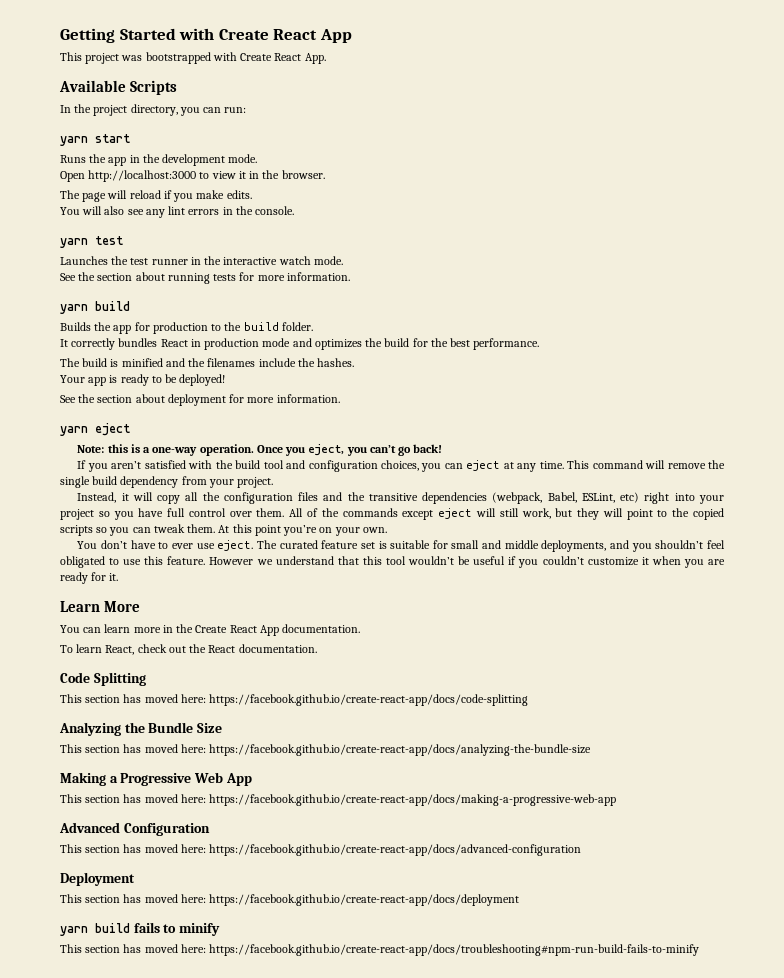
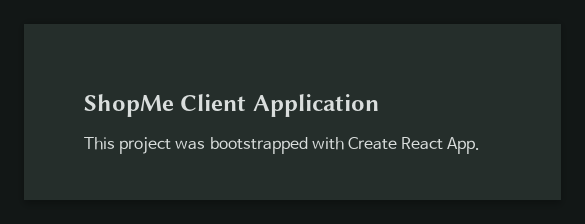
[60,28,352,43] Getting Started with Create React App -> [84,94,379,117] ShopMe Client Application
[59,80,178,95] [60,104,247,116] [60,134,130,146] [60,154,258,166] [60,170,325,182] [60,190,252,202] [60,206,295,218] [60,236,123,248] [60,256,343,265] [60,272,350,284] [60,301,130,314] [60,322,313,334] [60,338,540,350] [60,358,355,367] [60,374,226,386] [60,394,340,406] [60,423,130,436] [77,444,443,456] [77,460,726,472] [60,476,274,488] [77,492,725,504] [60,508,724,520] [60,524,387,536] [77,540,725,552] [60,556,725,568] [60,572,119,584] [60,601,141,612] [60,624,361,636] [60,644,317,655] [60,672,146,686] [60,694,529,706] [59,722,222,736] [60,744,592,756] [60,772,252,786] [60,794,617,806] [59,822,210,836] [60,844,582,856] [60,872,135,886] [60,894,520,906] [60,922,220,936] [60,944,700,956] // Available Scripts // In the project directory, you can run: // yarn start // Runs the app in the development mode. // Open http://localhost:3000 to view it in the browser. // The page will reload if you make edits. // You will also see any lint errors in the console. // yarn test // Launches the test runner in the interactive watch mode. // See the section about running tests for more information. // yarn build // Builds the app for production to the build folder. // It correctly bundles React in production mode and optimizes the build for the best performance. // The build is minified and the filenames include the hashes. // Your app is ready to be deployed! // See the section about deployment for more information. // yarn eject // Note: this is a one-way operation. Once you eject, you can’t go back! // If you aren’t satisfied with the build tool and configuration choices, you can eject at any time. This command will remove the single build dependency from your project. // Instead, it will copy all the configuration files and the transitive dependencies (webpack, Babel, ESLint, etc) right into your project so you have full control over them. All of the commands except eject will still work, but they will point to the copied scripts so you can tweak them. At this point you’re on your own. // You don’t have to ever use eject. The curated feature set is suitable for small and middle deployments, and you shouldn’t feel obligated to use this feature. However we understand that this tool wouldn’t be useful if you couldn’t customize it when you are ready for it. // Learn More // You can learn more in the Create React App documentation. // To learn React, check out the React documentation. // Code Splitting // This section has moved here: https://facebook.github.io/create-react-app/docs/code-splitting // Analyzing the Bundle Size // This section has moved here: https://facebook.github.io/create-react-app/docs/analyzing-the-bundle-size // Making a Progressive Web App // This section has moved here: https://facebook.github.io/create-react-app/docs/making-a-progressive-web-app // Advanced Configuration // This section has moved here: https://facebook.github.io/create-react-app/docs/advanced-configuration // Deployment // This section has moved here: https://facebook.github.io/create-react-app/docs/deployment // yarn build fails to minify // This section has moved here: https://facebook.github.io/create-react-app/docs/troubleshooting#npm-run-build-fails-to-minify -> (481, 145) none

